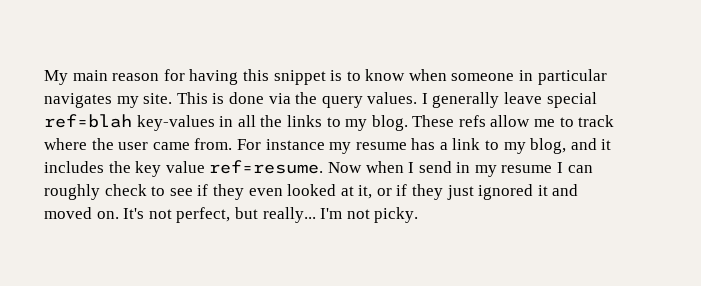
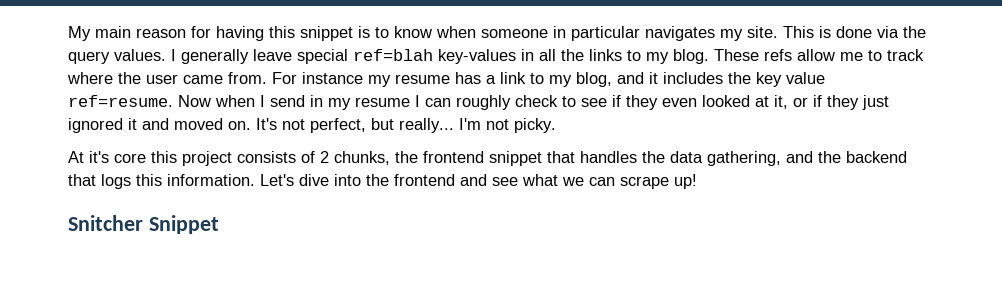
(419, 215) none -> [68,151,907,166] [68,174,697,189] [68,215,219,234] // At it's core this project consists of 2 chunks, the frontend snippet that handles the data gathering, and the backend that logs this information. Let's dive into the frontend and see what we can scrape up! // Snitcher Snippet

